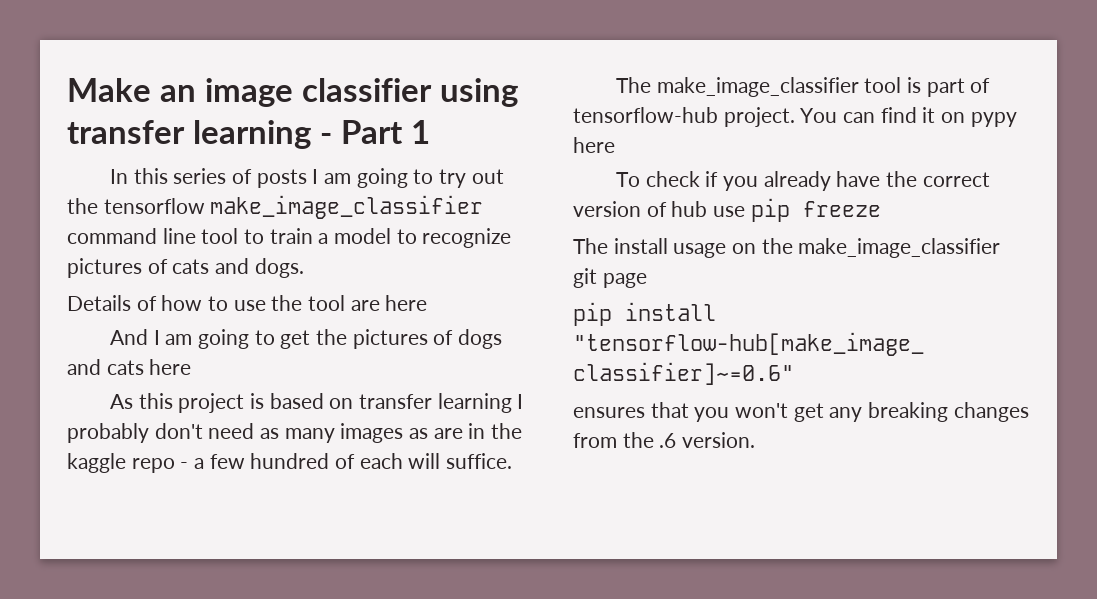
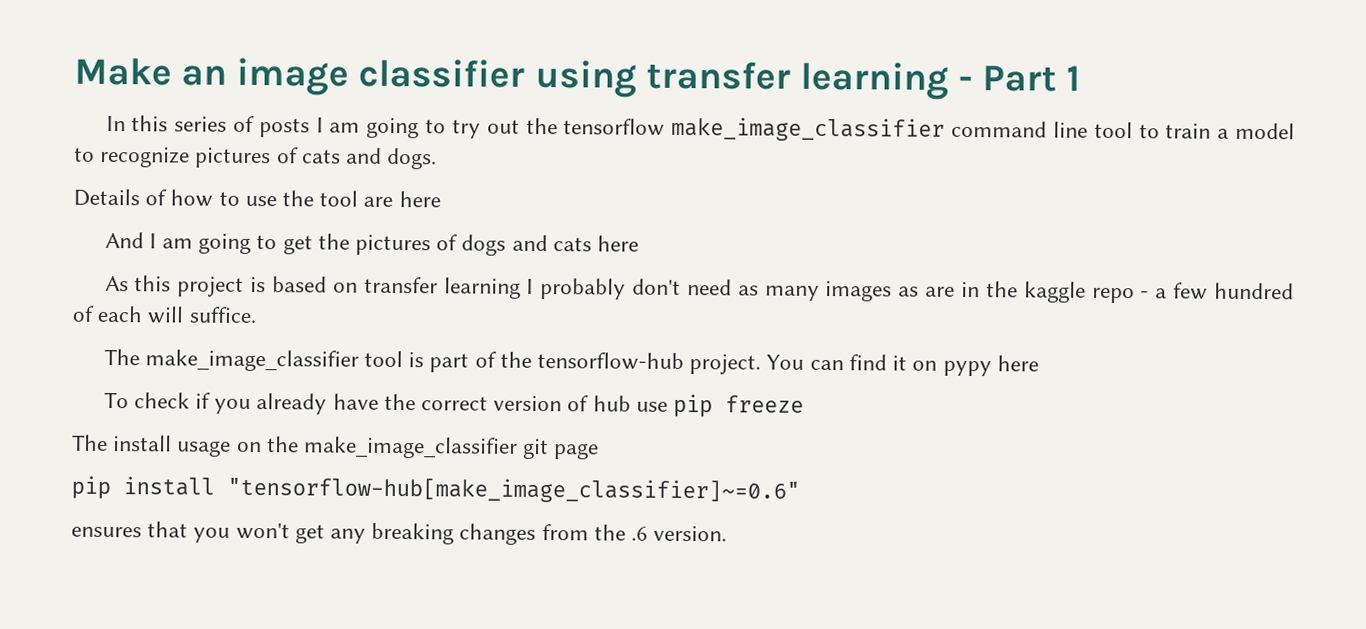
(991, 85) none -> [499,351,532,368] the

